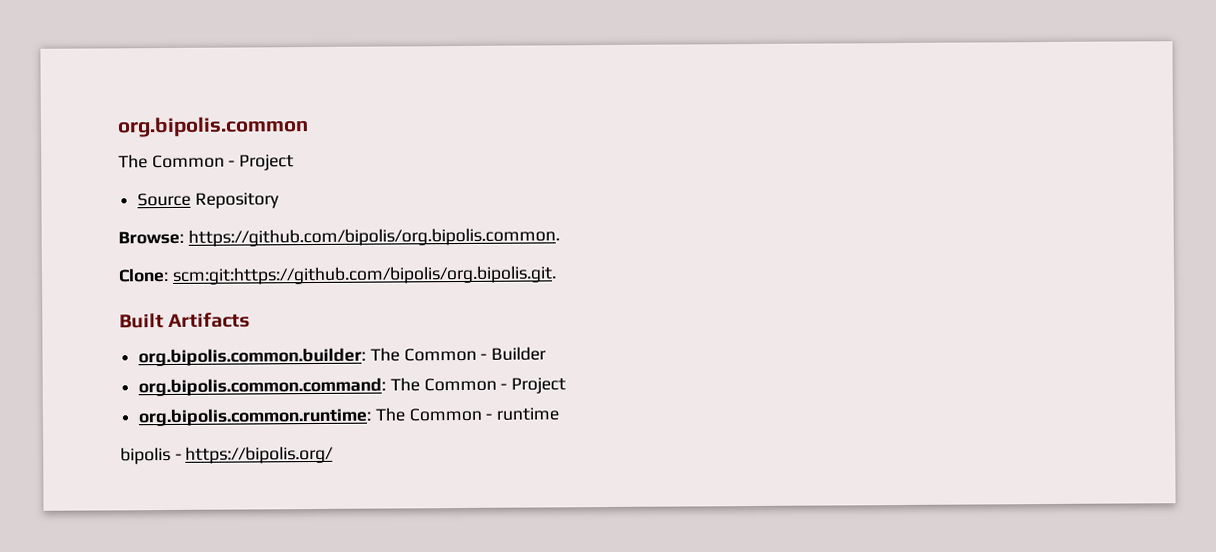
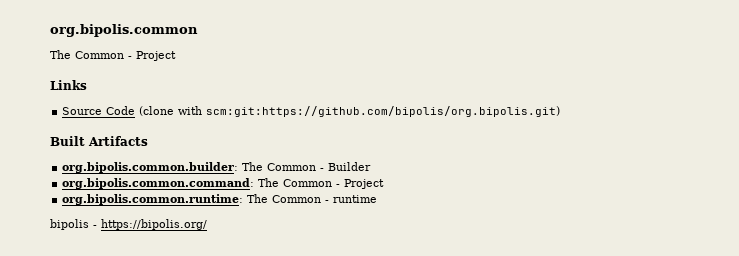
(295, 162) none -> [50,80,87,90] // Links
[194,192,279,209] [118,227,560,247] [118,265,557,285] Repository // Browse: https://github.com/bipolis/org.bipolis.common. // Clone: scm:git:https://github.com/bipolis/org.bipolis.git. -> [106,106,561,117] Code (clone with scm:git:https://github.com/bipolis/org.bipolis.git)

